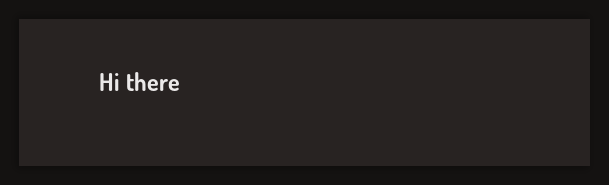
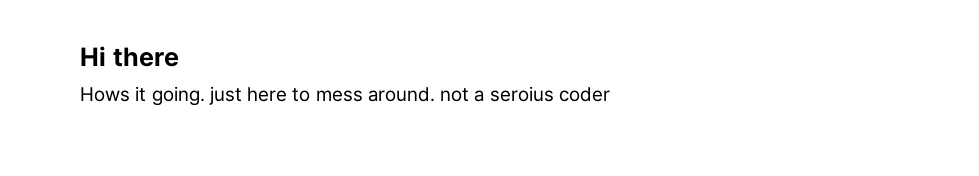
(181, 81) none -> [80,86,610,106] // Hows it going. just here to mess around. not a seroius coder

